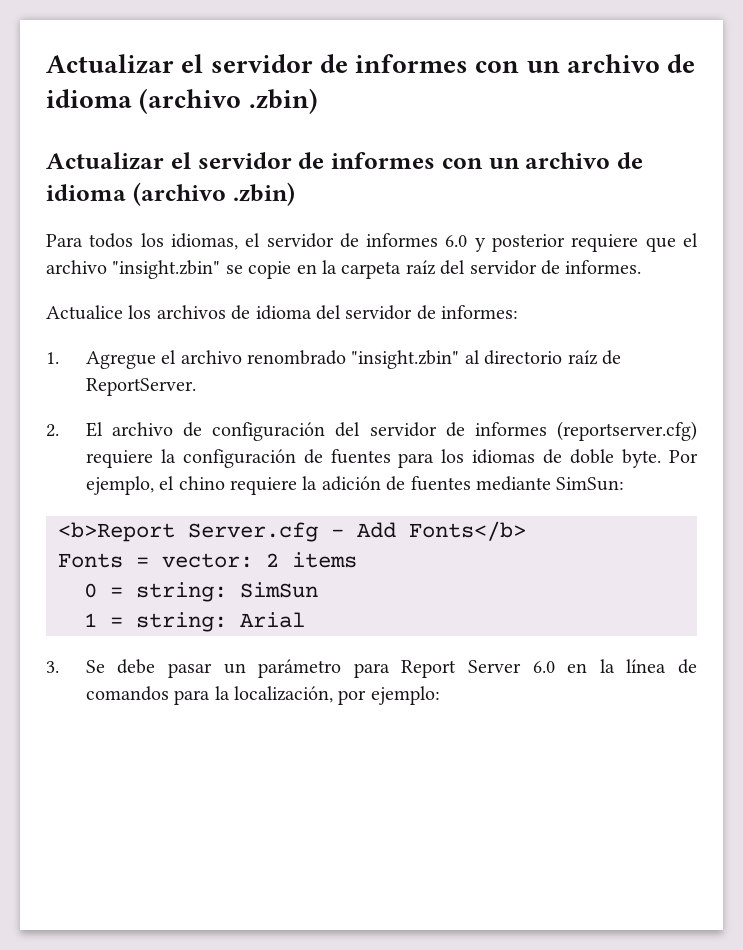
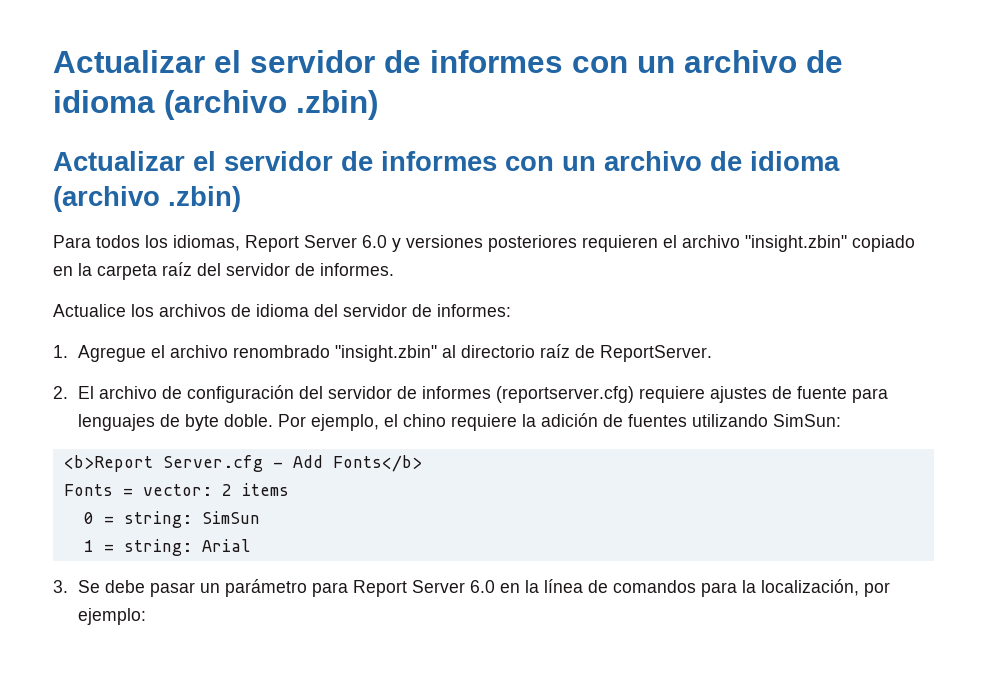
[245,233,676,252] el servidor de informes 6.0 y posterior requiere que -> [245,235,658,252] Report Server 6.0 y versiones posteriores requieren
[225,261,292,279] se copie -> [852,235,915,252] copiado
[160,449,662,468] la configuración de fuentes para los idiomas de doble byte. -> [710,386,889,403] [78,414,274,431] ajustes de fuente para lenguajes de byte doble.
[476,476,552,491] mediante -> [692,414,769,427] utilizando

